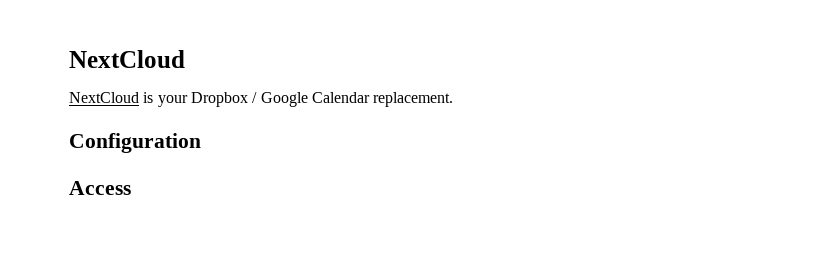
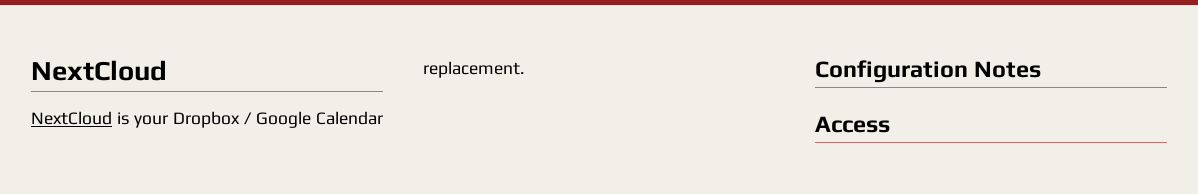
(201, 143) none -> [974,61,1042,78] Notes

